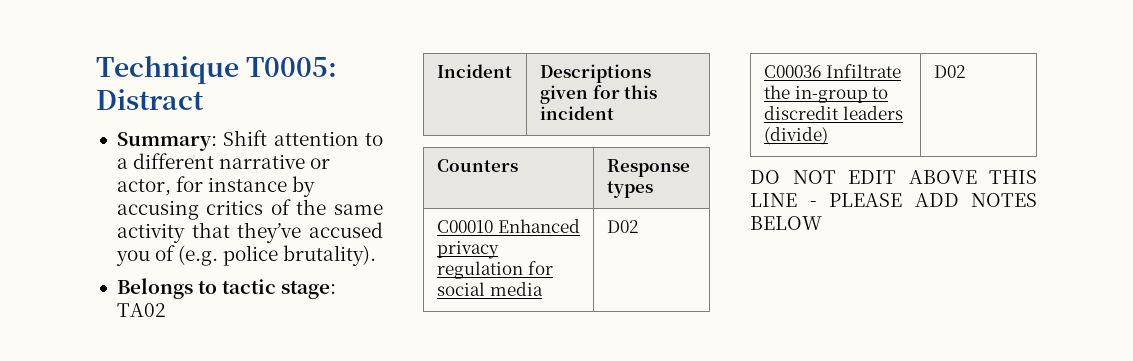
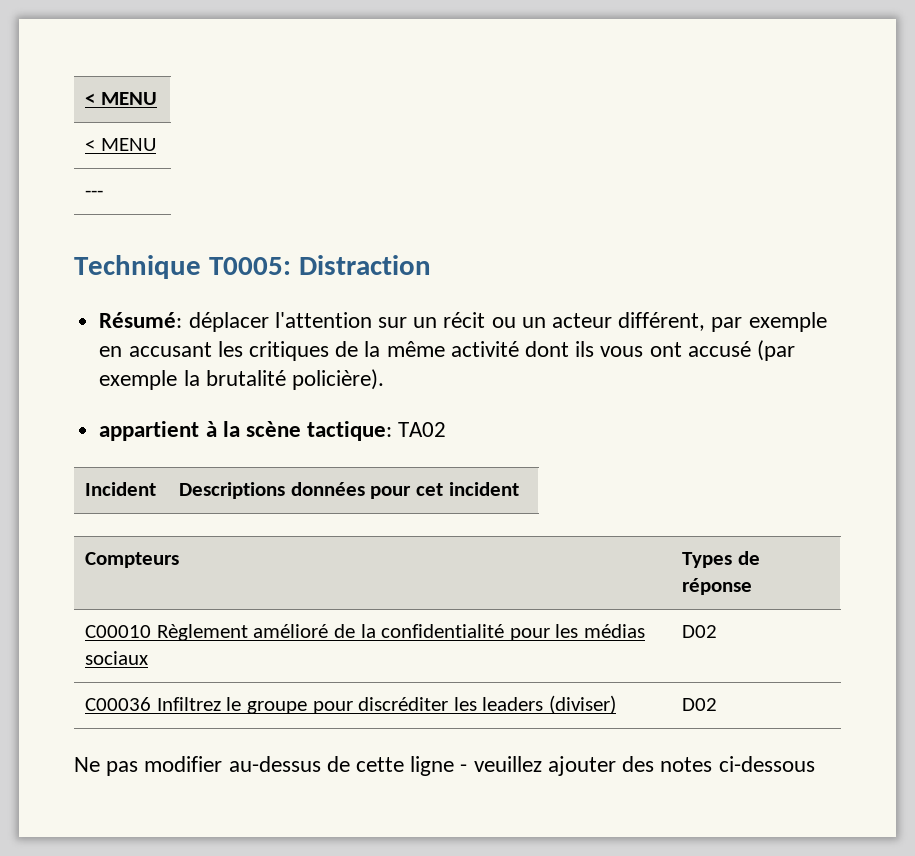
[96,55,338,84] [96,89,204,110] [116,130,383,151] [116,153,331,169] [116,176,316,197] [116,199,383,220] [116,222,384,243] [115,245,377,266] [116,278,337,299] [116,303,166,317] [436,64,512,78] [539,64,651,83] [539,85,658,104] [539,106,614,120] [436,159,518,172] [606,159,690,177] [606,181,653,198] [436,219,580,233] [436,241,499,259] [436,261,553,279] [436,282,543,296] [606,220,638,233] [763,64,901,78] [763,85,889,103] [763,106,903,120] [763,127,828,145] [933,65,965,78] [750,170,1037,184] [750,193,1037,207] [750,216,822,230] Technique T0005: Distract // Summary: Shift attention to a different narrative or actor, for instance by accusing critics of the same activity that they’ve accused you of (e.g. police brutality). // Belongs to tactic stage: TA02 // Incident | Descriptions given for this incident // Counters | Response types // C00010 Enhanced privacy regulation for social media | D02 // C00036 Infiltrate the in-group to discredit leaders (divide) | D02 // DO NOT EDIT ABOVE THIS LINE - PLEASE ADD NOTES BELOW -> [85,92,157,105] [85,138,156,151] [85,190,104,197] [74,255,431,279] [99,312,827,332] [99,340,796,361] [99,369,384,390] [99,421,447,441] [85,482,157,496] [179,482,519,499] [85,552,180,568] [682,551,760,568] [682,578,753,595] [85,624,645,641] [85,651,149,665] [682,625,718,638] [85,695,616,714] [682,698,718,711] [74,756,815,776] < MENU // < MENU // --- // Technique T0005: Distraction // Résumé: déplacer l'attention sur un récit ou un acteur différent, par exemple en accusant les critiques de la même activité dont ils vous ont accusé (par exemple la brutalité policière). // appartient à la scène tactique: TA02 // Incident | Descriptions données pour cet incident // Compteurs | Types de réponse // C00010 Règlement amélioré de la confidentialité pour les médias sociaux | D02 // C00036 Infiltrez le groupe pour discréditer les leaders (diviser) | D02 // Ne pas modifier au-dessus de cette ligne - veuillez ajouter des notes ci-dessous

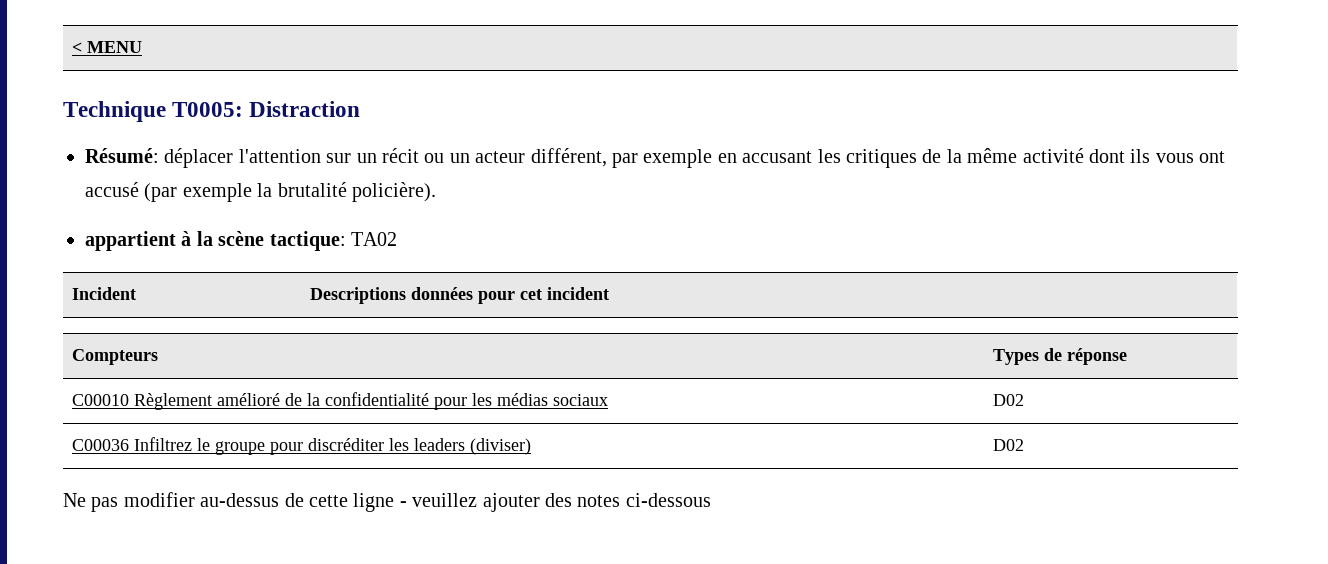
[85,92,157,105] [85,138,156,151] [85,190,104,197] < MENU // < MENU // --- -> [71,41,142,53] < MENU

